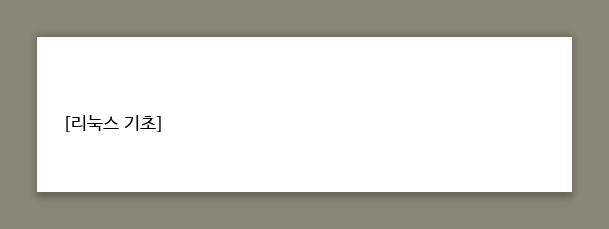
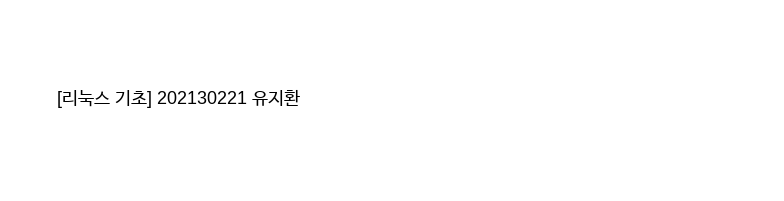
(162, 123) none -> [157,89,300,106] 202130221 유지환

